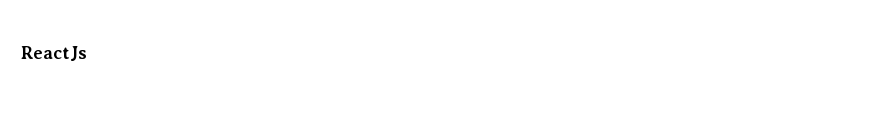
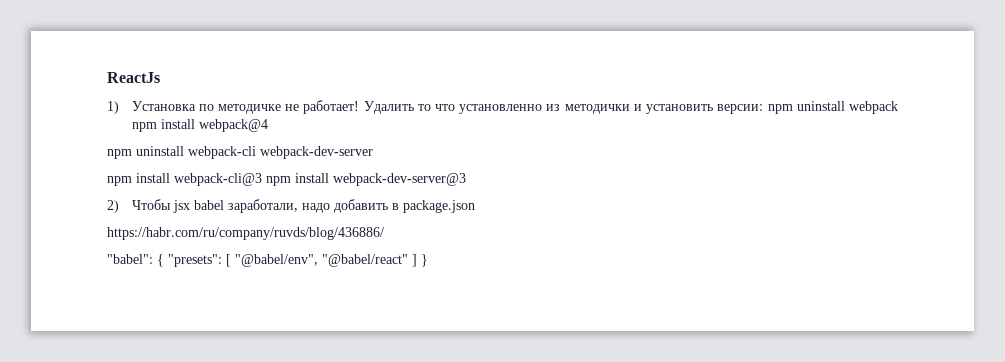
(87, 53) none -> [107,100,899,114] [131,119,268,132] [107,146,373,159] [107,173,466,186] [107,199,475,213] [107,227,384,240] [107,254,428,267] // 1) Установка по методичке не работает! Удалить то что установленно из методички и установить версии: npm uninstall webpack npm install webpack@4 // npm uninstall webpack-cli webpack-dev-server // npm install webpack-cli@3 npm install webpack-dev-server@3 // 2) Чтобы jsx babel заработали, надо добавить в package.json // https://habr.com/ru/company/ruvds/blog/436886/ // "babel": { "presets": [ "@babel/env", "@babel/react" ] }

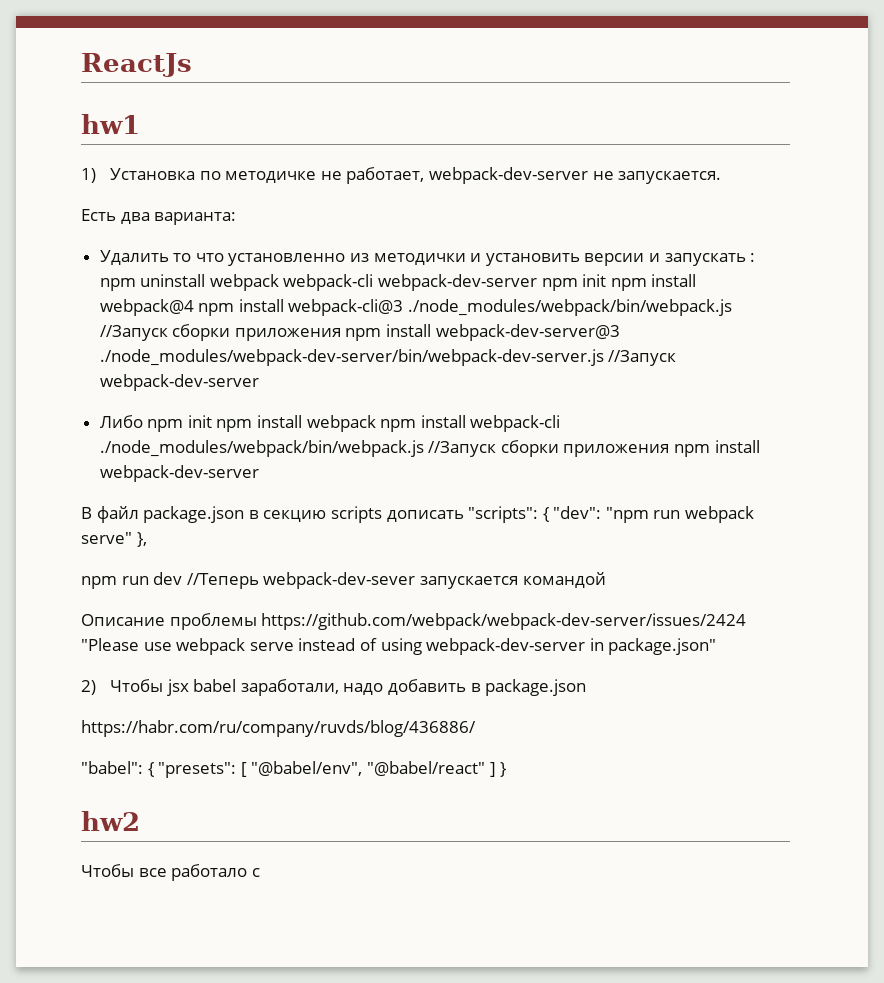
(160, 77) none -> [81,114,140,134] // hw1
[303,100,360,114] работает! -> [346,167,722,184] [81,209,237,225] работает, webpack-dev-server не запускается. // Есть два варианта: //
[717,101,899,114] [131,119,268,132] [107,146,373,159] [107,173,466,186] версии: npm uninstall webpack npm install webpack@4 // npm uninstall webpack-cli webpack-dev-server // npm install webpack-cli@3 npm install webpack-dev-server@3 -> [584,253,756,266] [99,274,697,291] [99,299,733,316] [99,324,620,341] [99,349,677,366] [99,374,259,391] [99,415,561,432] [99,440,760,457] [99,465,259,482] [81,506,755,523] [81,532,147,547] [81,572,606,589] [81,613,747,630] [81,638,717,655] версии и запускать : npm uninstall webpack webpack-cli webpack-dev-server npm init npm install webpack@4 npm install webpack-cli@3 ./node_modules/webpack/bin/webpack.js //Запуск сборки приложения npm install webpack-dev-server@3 ./node_modules/webpack-dev-server/bin/webpack-dev-server.js //Запуск webpack-dev-server // Либо npm init npm install webpack npm install webpack-cli ./node_modules/webpack/bin/webpack.js //Запуск сборки приложения npm install webpack-dev-server // В файл package.json в секцию scripts дописать "scripts": { "dev": "npm run webpack serve" }, // npm run dev //Теперь webpack-dev-sever запускается командой // Описание проблемы https://github.com/webpack/webpack-dev-server/issues/2424 "Please use webpack serve instead of using webpack-dev-server in package.json"
(428, 260) none -> [81,811,140,831] [81,864,260,881] // hw2 // Чтобы все работало с

